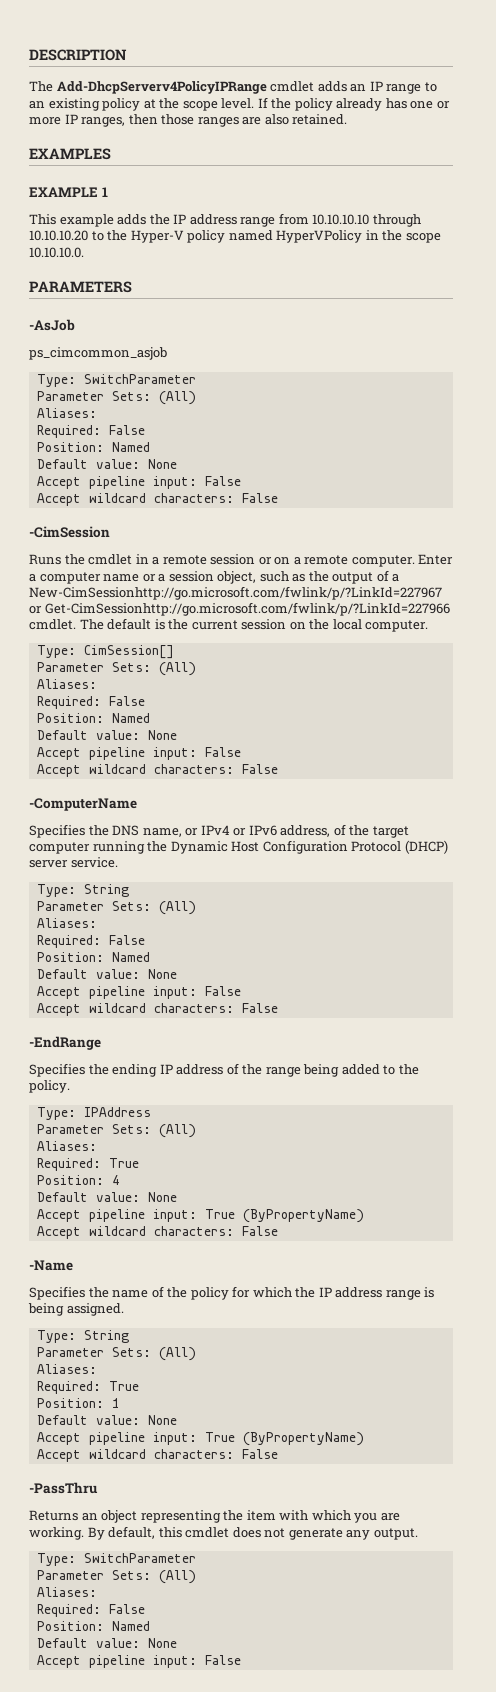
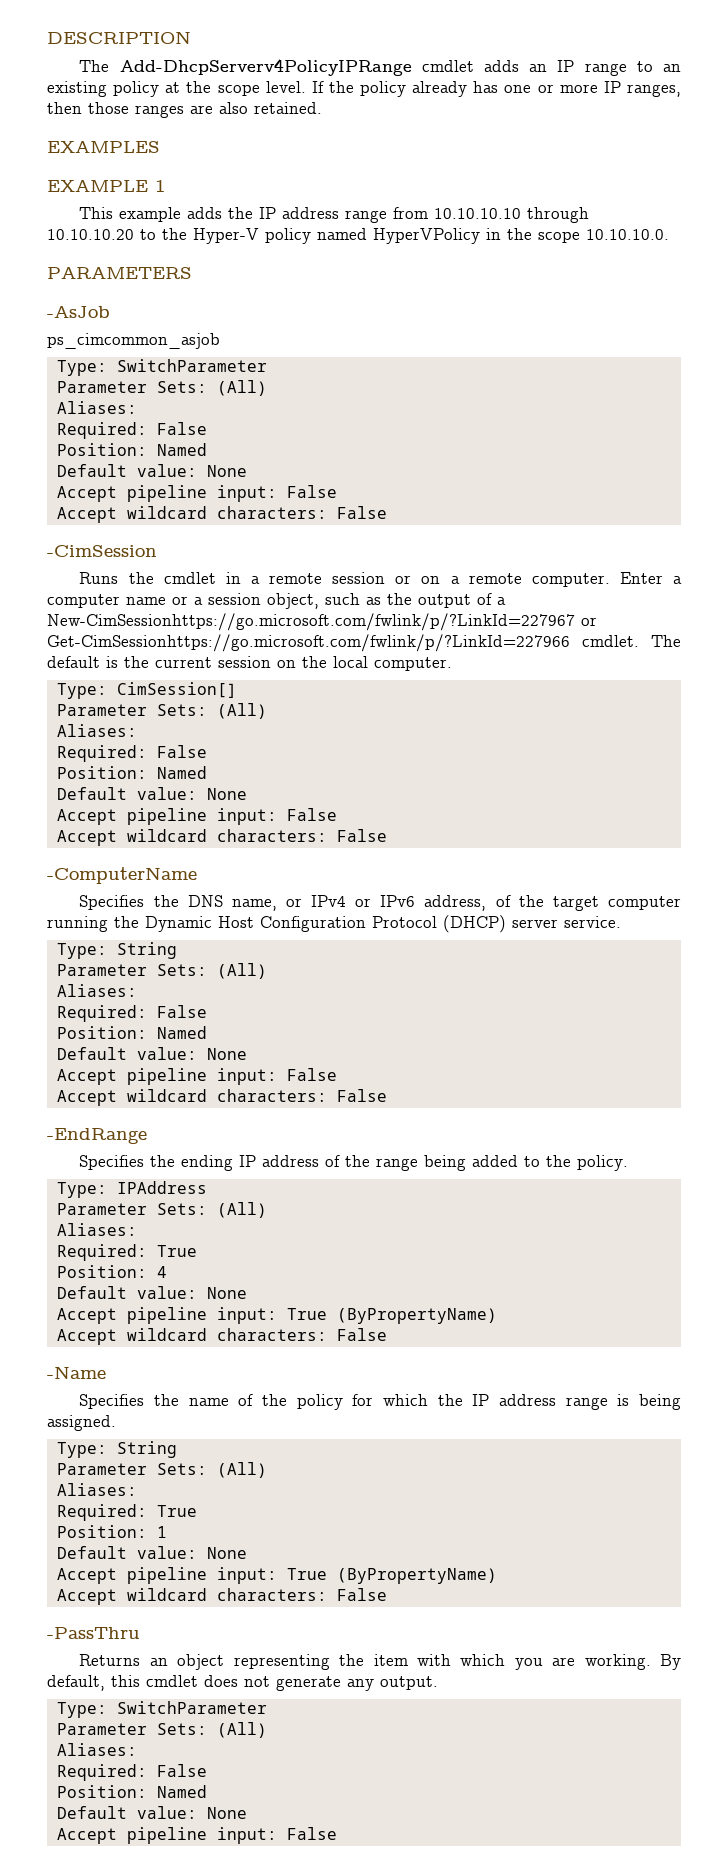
[29,586,442,600] [29,602,450,616] New-CimSessionhttp://go.microsoft.com/fwlink/p/?LinkId=227967 or Get-CimSessionhttp://go.microsoft.com/fwlink/p/?LinkId=227966 -> [47,613,597,631] [47,634,570,652] New-CimSessionhttps://go.microsoft.com/fwlink/p/?LinkId=227967 or Get-CimSessionhttps://go.microsoft.com/fwlink/p/?LinkId=227966

